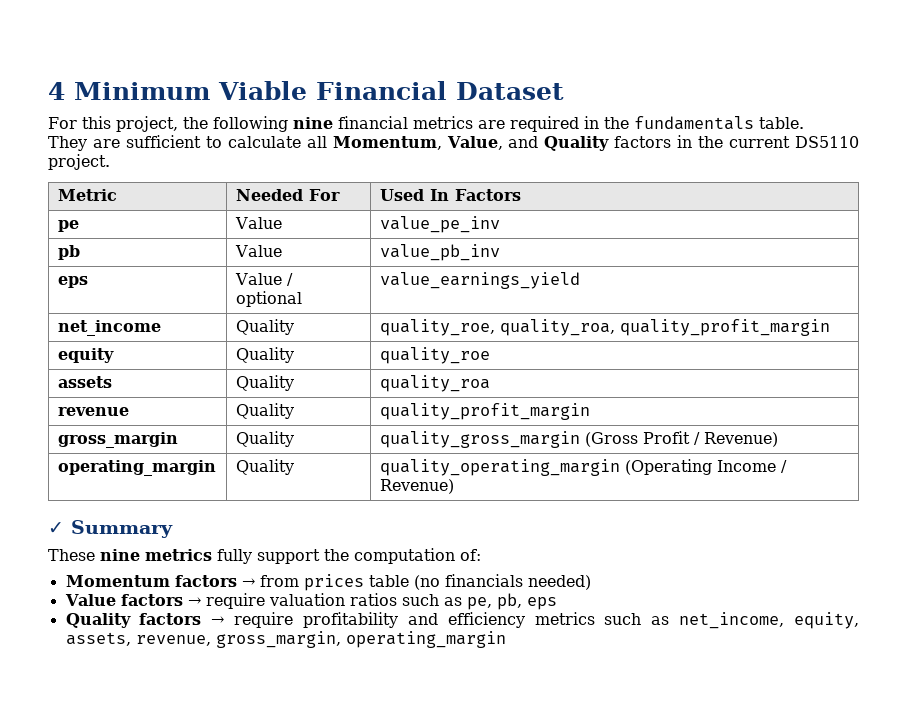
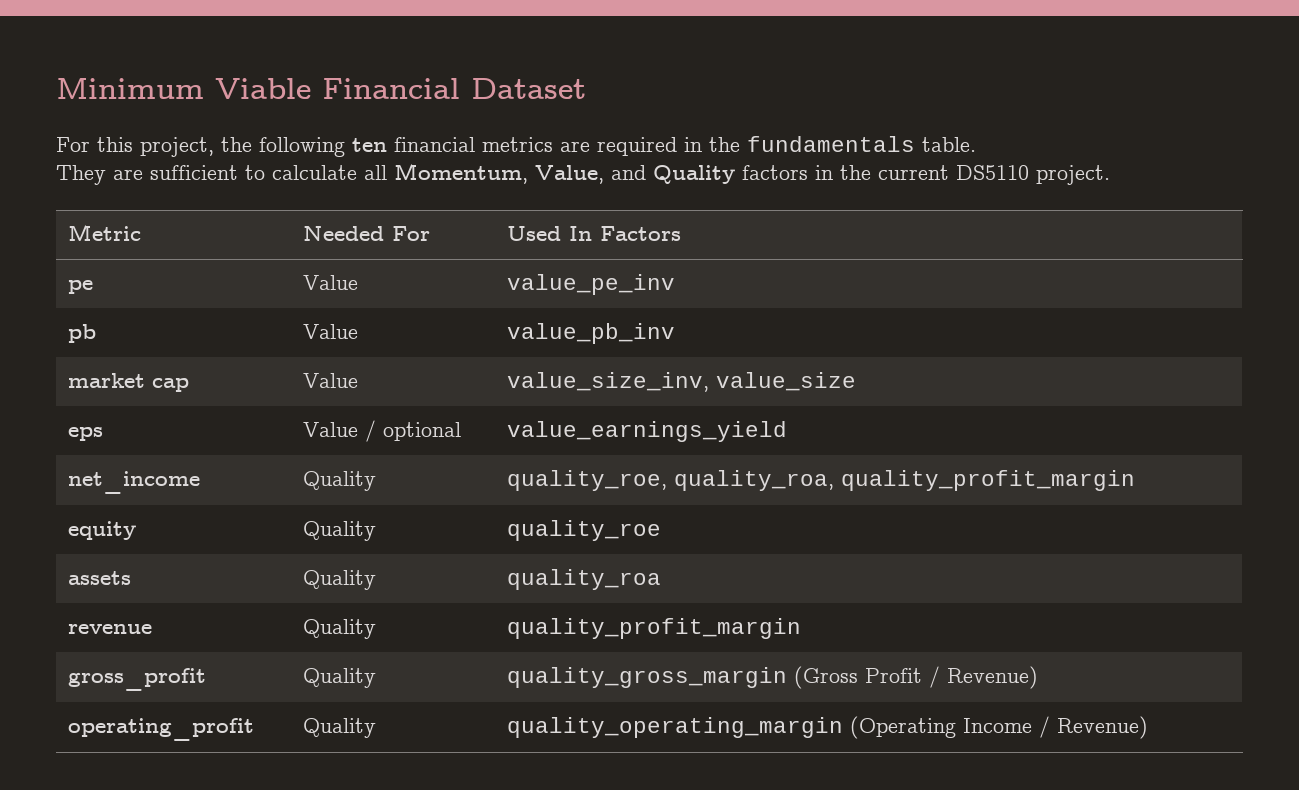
[48,82,65,100] 4 -> (56, 88) none
[292,117,333,129] nine -> [352,138,387,152] ten
(500, 252) none -> [67,373,189,392] [302,373,358,388] [506,372,856,392] // market cap | Value | value_size_inv, value_size
[57,432,178,448] gross_margin -> [67,668,206,691] gross_profit
[57,460,216,476] operating_margin -> [67,718,254,741] operating_profit
[48,520,173,538] [48,548,481,564] [65,574,591,591] [64,593,557,610] [65,612,860,629] [65,631,506,648] // ✓ Summary // These nine metrics fully support the computation of: // Momentum factors → from prices table (no financials needed) // Value factors → require valuation ratios such as pe, pb, eps // Quality factors → require profitability and efficiency metrics such as net_income, equity, assets, revenue, gross_margin, operating_margin -> (1148, 727) none

